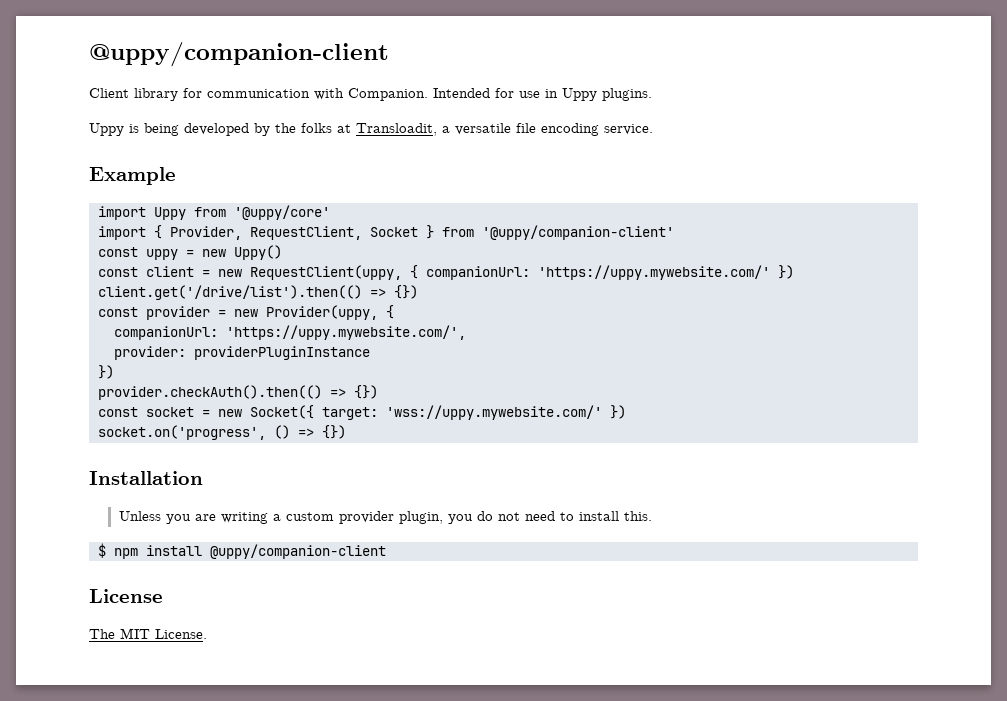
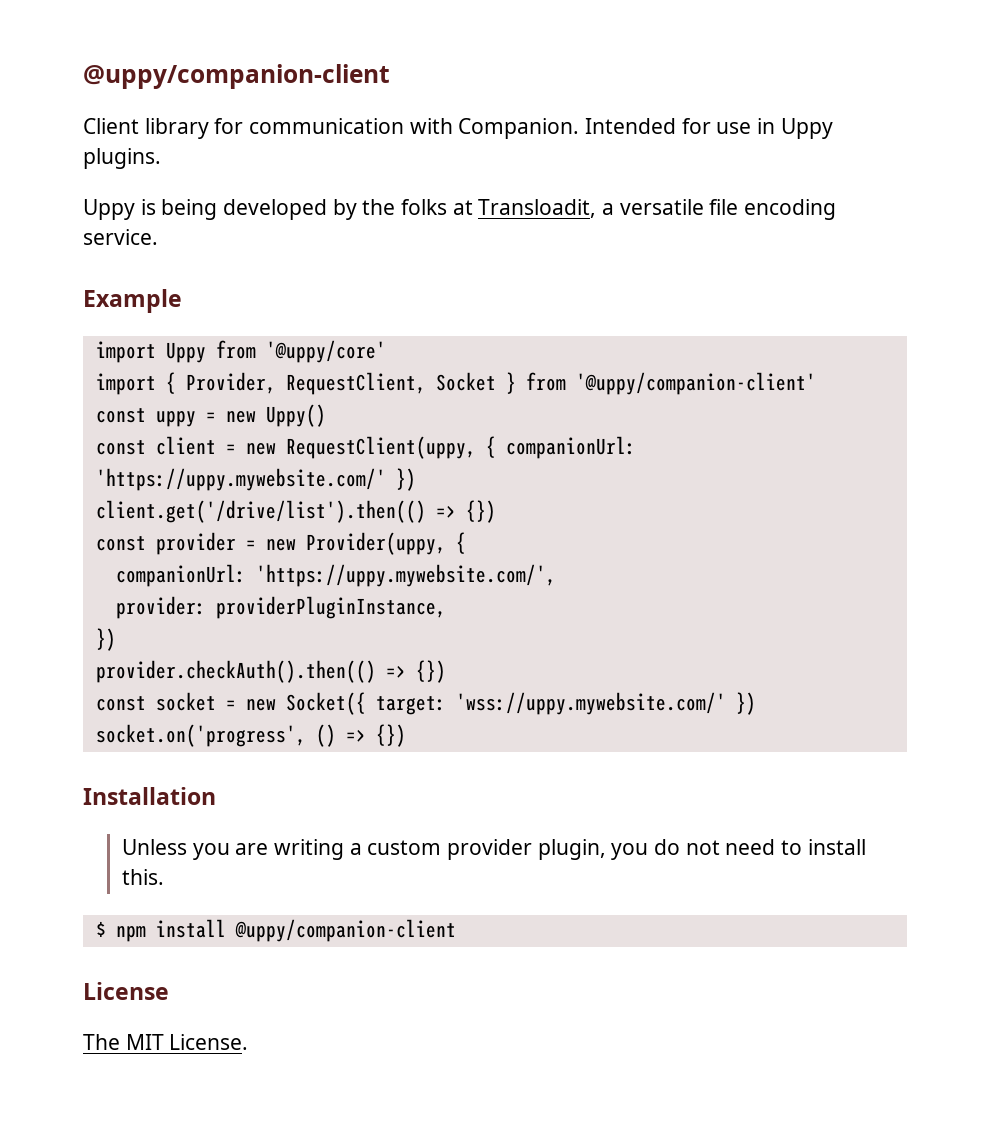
[194,346,370,360] providerPluginInstance -> [215,596,446,619] providerPluginInstance,

